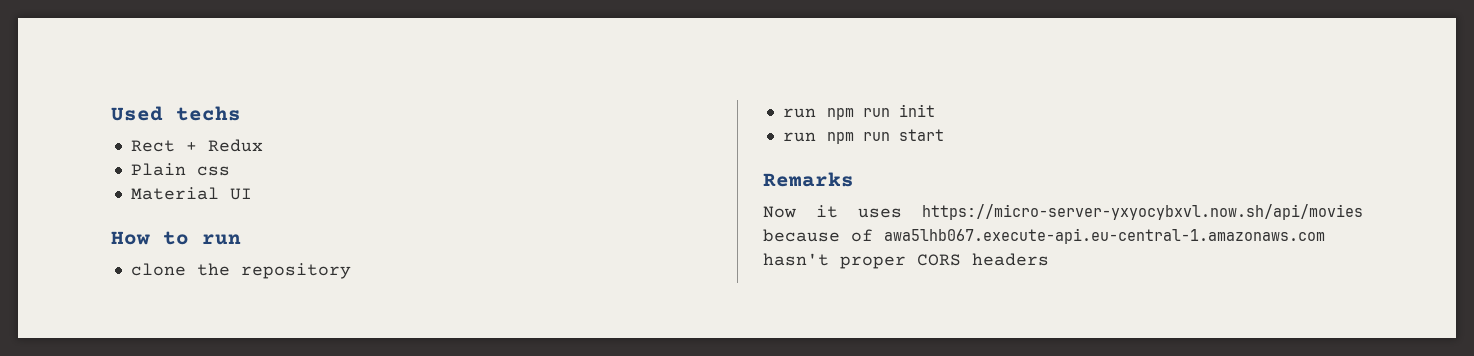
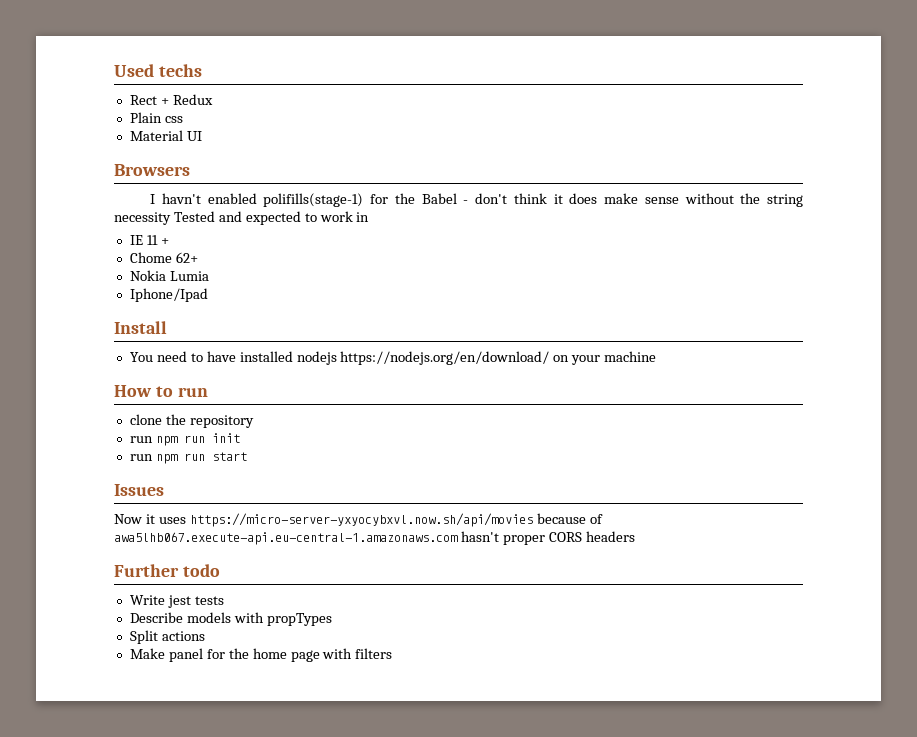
(252, 194) none -> [114,164,190,176] [150,193,804,207] [114,211,370,225] [129,235,169,245] [129,252,198,263] [129,270,209,281] [129,288,208,302] [114,321,167,334] [129,351,657,365] // Browsers // I havn't enabled polifills(stage-1) for the Babel - don't think it does make sense without the string necessity Tested and expected to work in // IE 11 + // Chome 62+ // Nokia Lumia // Iphone/Ipad // Install // You need to have installed nodejs https://nodejs.org/en/download/ on your machine
[763,172,854,187] Remarks -> [114,484,164,496] Issues
(1049, 259) none -> [114,564,220,577] [129,595,224,608] [129,612,332,626] [129,630,205,644] [129,648,393,662] // Further todo // Write jest tests // Describe models with propTypes // Split actions // Make panel for the home page with filters

